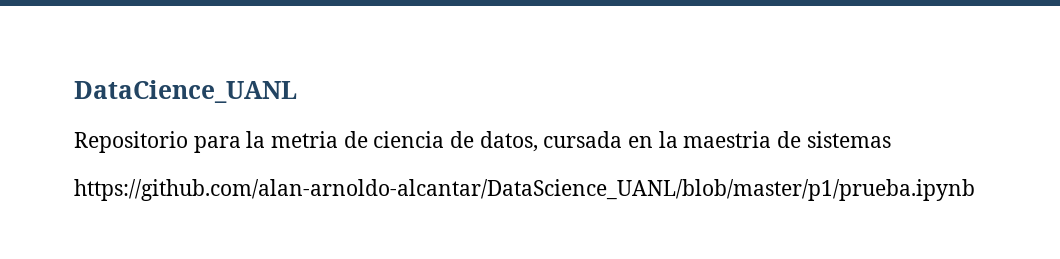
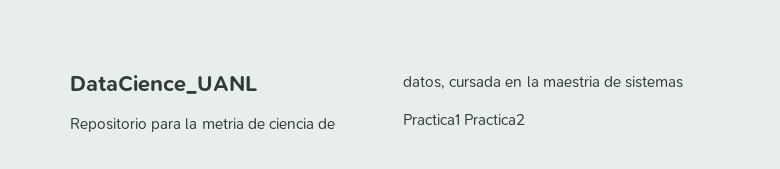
[74,179,975,201] https://github.com/alan-arnoldo-alcantar/DataScience_UANL/blob/master/p1/prueba.ipynb -> [403,114,526,125] Practica1 Practica2

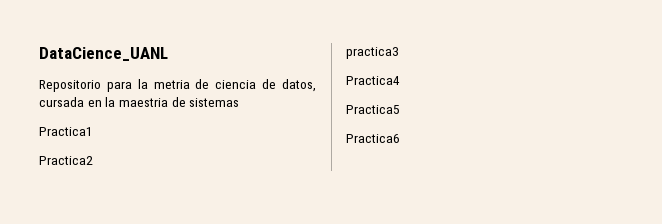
(460, 119) none -> (93, 131) //
(526, 119) none -> [346,47,399,59] [346,76,400,85] [346,105,400,114] [346,134,400,143] // practica3 // Practica4 // Practica5 // Practica6

